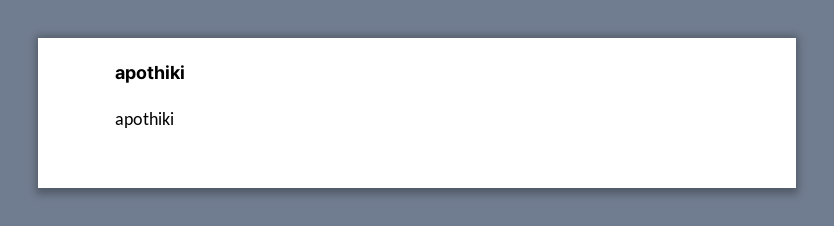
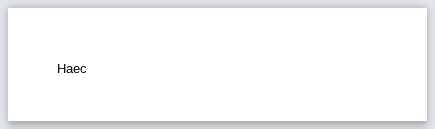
[115,65,185,83] [115,112,174,128] apothiki // apothiki -> [57,64,87,73] Haec

